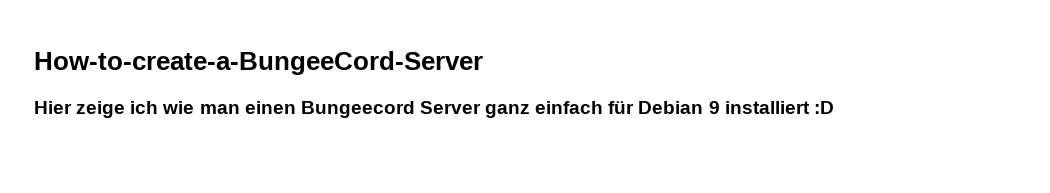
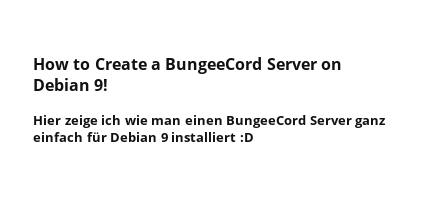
[34,51,483,75] How-to-create-a-BungeeCord-Server -> [33,57,342,74] [33,78,109,91] How to Create a BungeeCord Server on Debian 9!
[300,101,415,118] Bungeecord -> [226,115,307,128] BungeeCord

